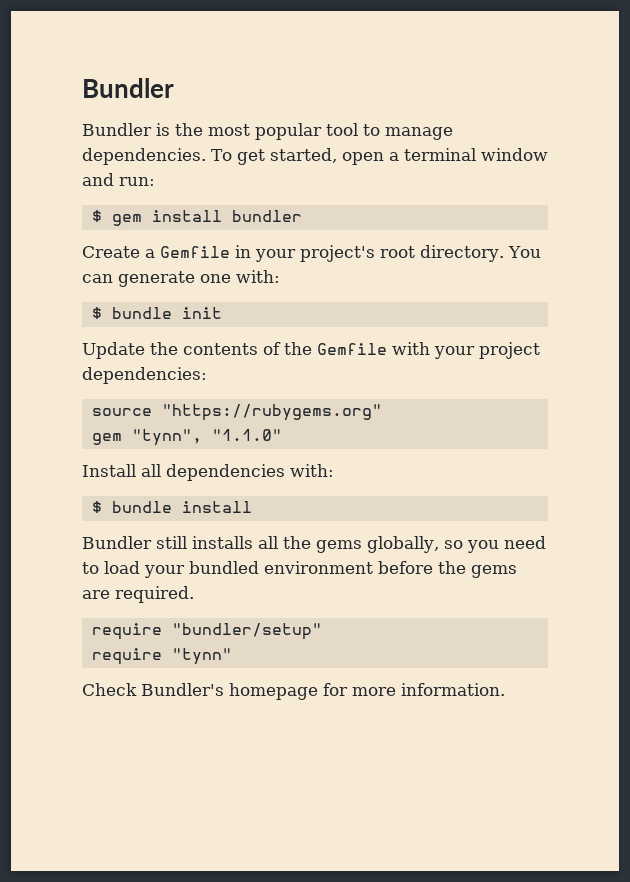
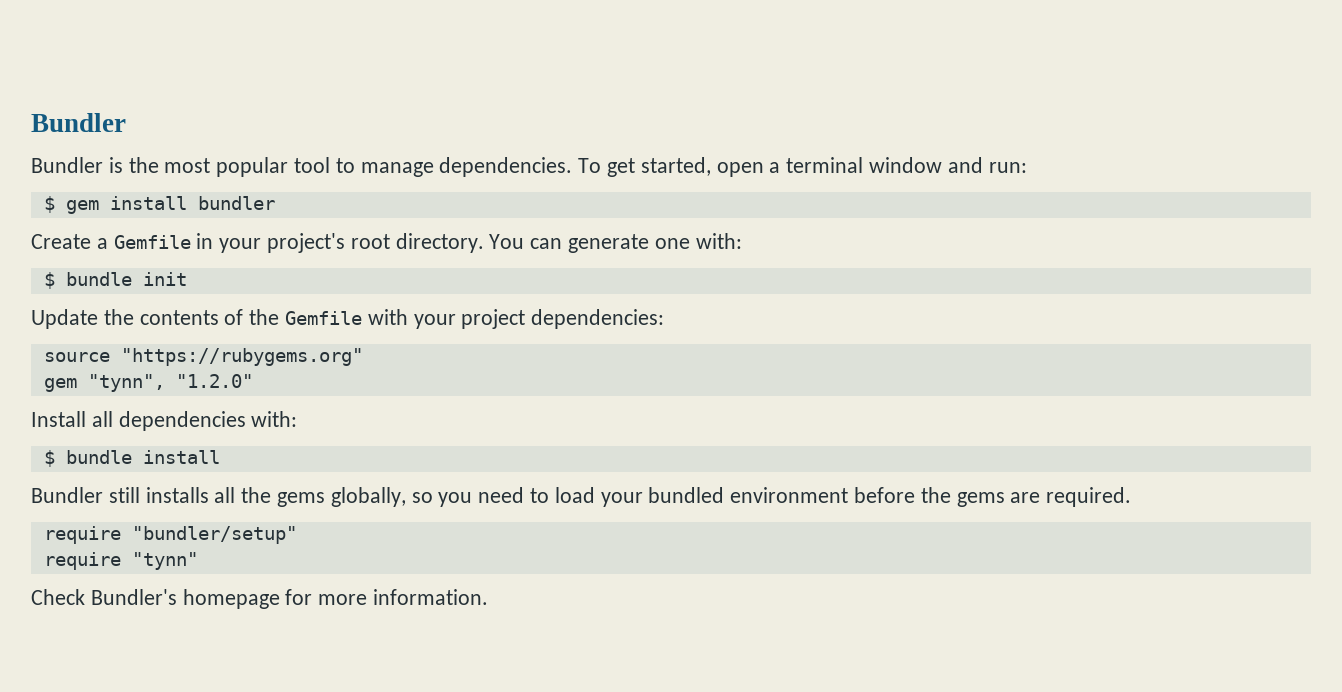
[211,429,282,441] "1.1.0" -> [175,374,253,388] "1.2.0"

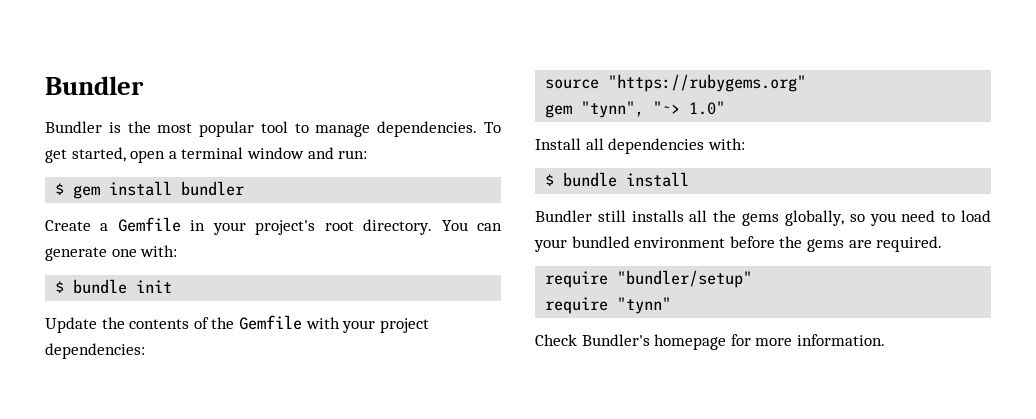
[175,374,253,388] "1.2.0" -> [653,101,726,115] "~> 1.0"

